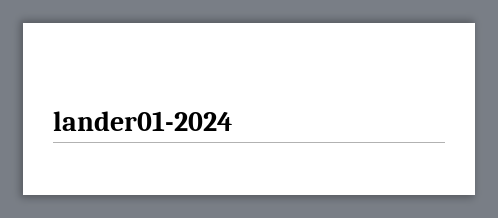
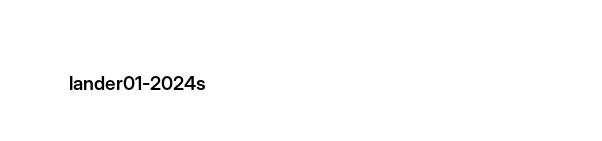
[53,111,232,131] lander01-2024 -> [69,76,206,90] lander01-2024s

